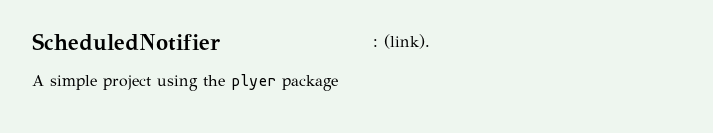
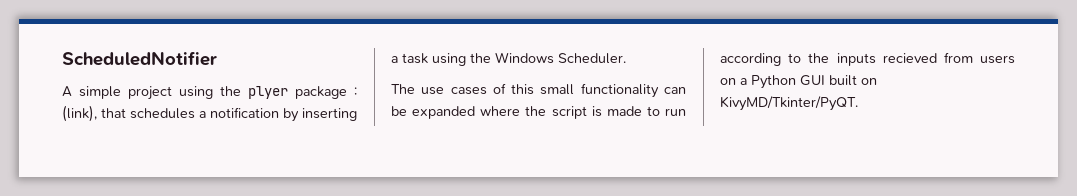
[384,34,430,49] (link). -> [62,105,357,122] [391,52,626,66] [391,83,686,98] [391,106,686,119] [720,52,1015,66] [720,75,877,89] [720,96,858,111] (link), that schedules a notification by inserting a task using the Windows Scheduler. // The use cases of this small functionality can be expanded where the script is made to run according to the inputs recieved from users on a Python GUI built on KivyMD/Tkinter/PyQT.

